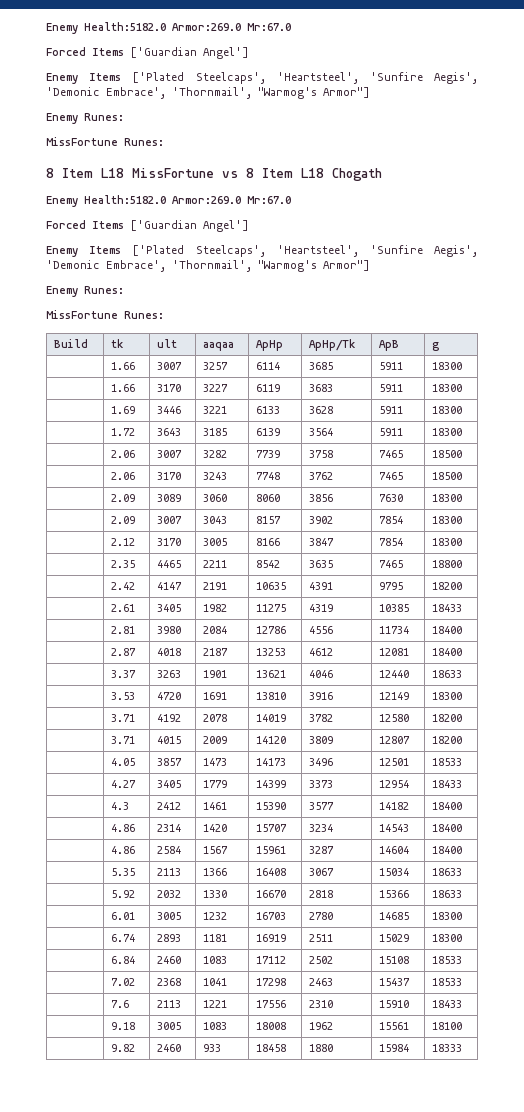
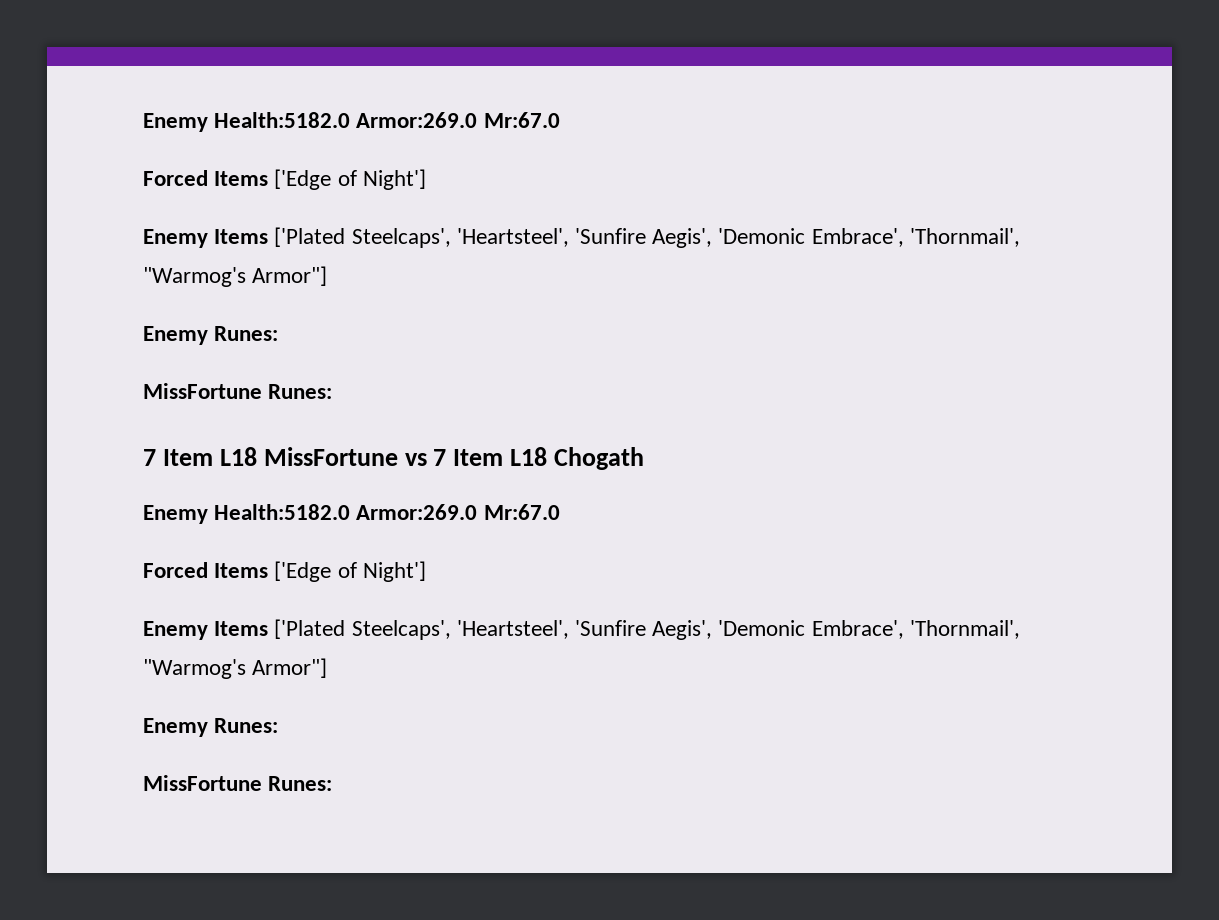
[46,22,291,34] [46,47,249,59] Enemy Health:5182.0 Armor:269.0 Mr:67.0 // Forced Items ['Guardian Angel'] -> [143,112,560,132] [143,169,426,190] Enemy Health:5182.0 Armor:269.0 Mr:67.0 // Forced Items ['Edge of Night']
[46,168,54,178] 8 -> [143,449,156,466] 7
[246,168,254,178] 8 -> [433,449,447,466] 7
[130,220,249,232] ['Guardian Angel'] -> [274,561,426,582] ['Edge of Night']
[54,339,89,348] [111,339,124,348] [157,339,178,348] [203,342,235,351] [256,340,284,351] [309,339,356,351] [379,340,400,351] [432,342,440,351] [111,362,136,370] [157,362,183,370] [203,362,229,370] [256,362,281,370] [309,362,334,370] [379,362,404,370] [432,362,463,370] [111,384,136,392] [157,384,182,392] [203,384,229,392] [256,384,281,392] [309,384,334,392] [379,384,404,392] [432,384,463,392] [111,406,136,414] [157,406,182,414] [203,406,228,414] [256,406,281,414] [309,406,334,414] [379,406,404,414] [432,406,463,414] [111,428,136,436] [157,428,182,436] [203,428,228,436] [256,428,281,436] [309,428,334,436] [379,428,404,436] [432,428,463,436] [111,450,136,458] [157,450,183,458] [203,450,228,458] [256,450,281,458] [309,450,334,458] [379,450,404,458] [432,450,463,458] [111,472,136,480] [157,472,182,480] [203,472,228,480] [256,472,281,480] [309,472,334,480] [379,472,404,480] [432,472,463,480] [111,494,136,502] [157,494,182,502] [203,494,228,502] [256,494,281,502] [309,494,334,502] [379,494,404,502] [432,494,463,502] [111,516,136,524] [157,516,183,524] [203,516,228,524] [256,516,282,524] [309,516,334,524] [379,516,404,524] [432,516,463,524] [111,538,136,546] [157,538,182,546] [203,538,228,546] [256,538,281,546] [309,538,335,546] [379,538,404,546] [432,538,463,546] [111,560,136,568] [157,560,182,568] [203,560,228,568] [256,560,281,568] [309,560,334,568] [379,560,404,568] [432,560,463,568] [111,582,136,590] [157,582,183,590] [203,582,228,590] [256,582,287,590] [309,582,334,590] [379,582,404,590] [432,582,463,590] [111,604,136,612] [157,604,182,612] [203,604,228,612] [256,604,287,612] [309,604,334,612] [379,604,410,612] [432,604,463,612] [111,626,136,634] [157,626,182,634] [203,626,228,634] [256,626,287,634] [309,626,334,634] [379,626,410,634] [432,626,463,634] [111,648,137,656] [157,648,182,656] [203,648,229,656] [256,648,287,656] [309,648,334,656] [379,648,410,656] [432,648,463,656] [111,670,137,678] [157,670,182,678] [203,670,228,678] [256,670,287,678] [309,670,334,678] [379,670,410,678] [432,670,463,678] [111,692,136,700] [157,692,182,700] [203,692,228,700] [256,692,287,700] [309,692,334,700] [379,692,410,700] [432,692,463,700] [111,714,136,722] [157,714,182,722] [203,714,228,722] [256,714,287,722] [309,714,334,722] [379,714,410,722] [432,714,463,722] [111,736,136,744] [157,736,182,744] [203,736,228,744] [256,736,287,744] [309,736,334,744] [379,736,411,744] [432,736,463,744] [111,758,136,766] [157,758,183,766] [203,758,228,766] [256,758,287,766] [309,758,334,766] [379,758,410,766] [432,758,463,766] [111,780,137,788] [157,780,182,788] [203,780,228,788] [256,780,287,788] [309,780,334,788] [379,780,410,788] [432,780,463,788] [111,802,130,810] [157,802,182,810] [203,802,228,810] [256,802,287,810] [309,802,335,810] [379,802,410,810] [432,802,463,810] [111,824,136,832] [157,824,182,832] [203,824,228,832] [256,824,288,832] [309,824,334,832] [379,824,410,832] [432,824,463,832] [111,846,136,854] [157,846,182,854] [203,846,229,854] [256,846,287,854] [309,846,335,854] [379,846,410,854] [432,846,463,854] [111,868,136,876] [157,868,182,876] [203,868,228,876] [256,868,287,876] [309,868,335,876] [379,868,410,876] [432,868,463,876] [111,890,136,898] [157,890,182,898] [203,890,228,898] [256,890,287,898] [309,890,334,898] [379,890,410,898] [432,890,463,898] [111,912,136,920] [157,912,182,920] [203,912,228,920] [256,912,287,920] [309,912,334,920] [379,912,410,920] [432,912,463,920] [111,934,136,942] [157,934,182,942] [203,934,228,942] [256,934,287,942] [309,934,334,942] [379,934,410,942] [432,934,463,942] [111,956,136,964] [157,956,182,964] [203,956,228,964] [256,956,287,964] [309,956,334,964] [379,956,410,964] [432,956,463,964] [111,978,136,986] [157,978,182,986] [203,978,228,986] [256,978,287,986] [309,978,334,986] [379,978,411,986] [432,978,463,986] [111,1000,130,1008] [157,1000,182,1008] [203,1000,228,1008] [256,1000,287,1008] [309,1000,334,1008] [379,1000,410,1008] [432,1000,463,1008] [111,1022,136,1030] [157,1022,182,1030] [203,1022,228,1030] [256,1022,287,1030] [309,1022,334,1030] [379,1022,410,1030] [432,1022,463,1030] [111,1044,136,1052] [157,1044,182,1052] [203,1044,222,1052] [256,1044,287,1052] [309,1044,334,1052] [379,1044,410,1052] [432,1044,463,1052] // Build | tk | ult | aaqaa | ApHp | ApHp/Tk | ApB | g // | 1.66 | 3007 | 3257 | 6114 | 3685 | 5911 | 18300 // | 1.66 | 3170 | 3227 | 6119 | 3683 | 5911 | 18300 // | 1.69 | 3446 | 3221 | 6133 | 3628 | 5911 | 18300 // | 1.72 | 3643 | 3185 | 6139 | 3564 | 5911 | 18300 // | 2.06 | 3007 | 3282 | 7739 | 3758 | 7465 | 18500 // | 2.06 | 3170 | 3243 | 7748 | 3762 | 7465 | 18500 // | 2.09 | 3089 | 3060 | 8060 | 3856 | 7630 | 18300 // | 2.09 | 3007 | 3043 | 8157 | 3902 | 7854 | 18300 // | 2.12 | 3170 | 3005 | 8166 | 3847 | 7854 | 18300 // | 2.35 | 4465 | 2211 | 8542 | 3635 | 7465 | 18800 // | 2.42 | 4147 | 2191 | 10635 | 4391 | 9795 | 18200 // | 2.61 | 3405 | 1982 | 11275 | 4319 | 10385 | 18433 // | 2.81 | 3980 | 2084 | 12786 | 4556 | 11734 | 18400 // | 2.87 | 4018 | 2187 | 13253 | 4612 | 12081 | 18400 // | 3.37 | 3263 | 1901 | 13621 | 4046 | 12440 | 18633 // | 3.53 | 4720 | 1691 | 13810 | 3916 | 12149 | 18300 // | 3.71 | 4192 | 2078 | 14019 | 3782 | 12580 | 18200 // | 3.71 | 4015 | 2009 | 14120 | 3809 | 12807 | 18200 // | 4.05 | 3857 | 1473 | 14173 | 3496 | 12501 | 18533 // | 4.27 | 3405 | 1779 | 14399 | 3373 | 12954 | 18433 // | 4.3 | 2412 | 1461 | 15390 | 3577 | 14182 | 18400 // | 4.86 | 2314 | 1420 | 15707 | 3234 | 14543 | 18400 // | 4.86 | 2584 | 1567 | 15961 | 3287 | 14604 | 18400 // | 5.35 | 2113 | 1366 | 16408 | 3067 | 15034 | 18633 // | 5.92 | 2032 | 1330 | 16670 | 2818 | 15366 | 18633 // | 6.01 | 3005 | 1232 | 16703 | 2780 | 14685 | 18300 // | 6.74 | 2893 | 1181 | 16919 | 2511 | 15029 | 18300 // | 6.84 | 2460 | 1083 | 17112 | 2502 | 15108 | 18533 // | 7.02 | 2368 | 1041 | 17298 | 2463 | 15437 | 18533 // | 7.6 | 2113 | 1221 | 17556 | 2310 | 15910 | 18433 // | 9.18 | 3005 | 1083 | 18008 | 1962 | 15561 | 18100 // | 9.82 | 2460 | 933 | 18458 | 1880 | 15984 | 18333 -> (333, 783) none

